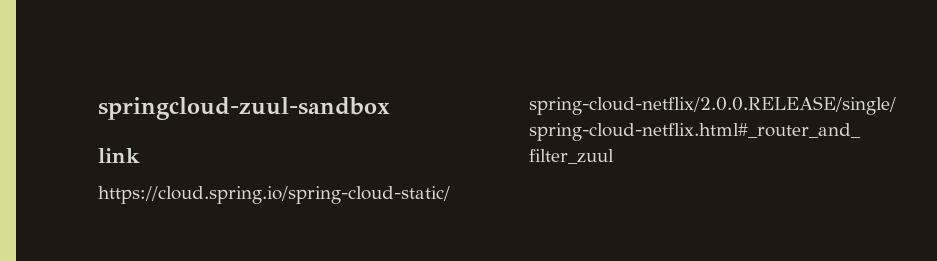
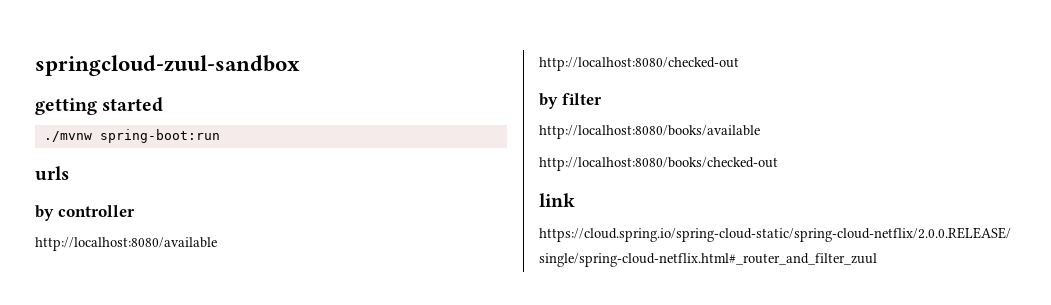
(390, 108) none -> [35,97,164,115] [43,129,220,143] [35,166,69,181] [35,205,135,221] [35,237,217,251] [539,57,739,71] [539,93,602,109] [539,125,760,139] [539,157,778,171] // getting started // ./mvnw spring-boot:run // urls // by controller // http://localhost:8080/available // http://localhost:8080/checked-out // by filter // http://localhost:8080/books/available // http://localhost:8080/books/checked-out

